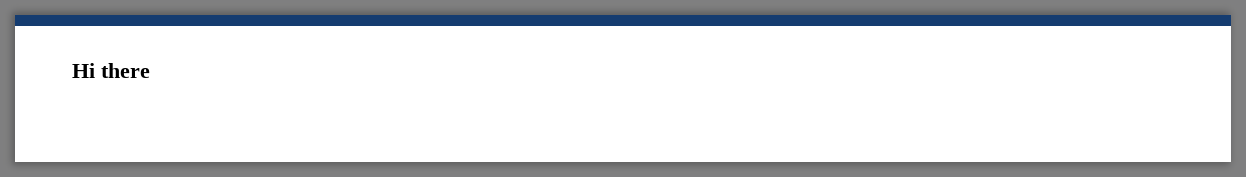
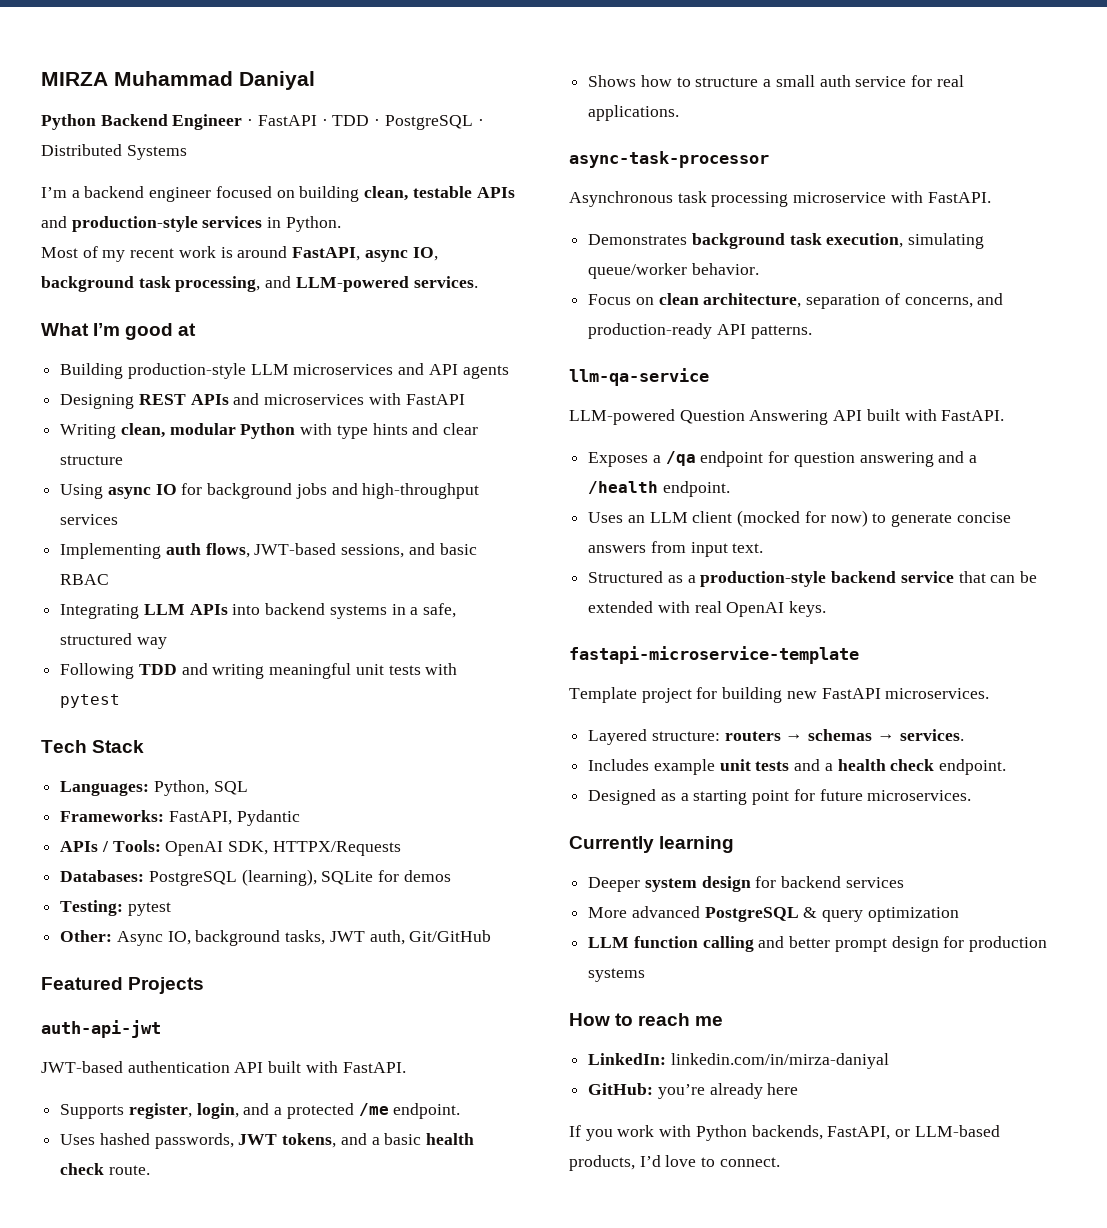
[72,63,150,78] Hi there -> [41,71,315,90] [41,114,484,130] [41,144,187,160] [41,186,515,202] [41,216,341,232] [41,246,438,262] [41,276,478,292] [41,323,197,340] [60,363,509,379] [60,393,465,409] [60,423,479,439] [60,455,124,465] [60,483,480,499] [60,514,119,525] [60,543,477,559] [60,574,110,585] [60,603,457,619] [60,633,167,649] [60,663,458,679] [60,694,121,708] [41,740,145,753] [60,780,248,796] [60,810,300,826] [60,840,401,856] [60,869,451,886] [60,900,171,916] [60,930,492,946] [41,977,205,994] [41,1020,161,1038] [41,1061,406,1073] [60,1103,461,1119] [60,1133,475,1149] [60,1163,150,1175] [588,75,964,87] [588,105,680,121] [569,151,769,168] [569,191,991,207] [588,233,985,249] [588,263,759,279] [588,293,1004,309] [588,323,812,339] [569,368,709,386] [569,409,1005,425] [588,451,978,467] [588,481,730,497] [588,510,1011,527] [588,541,764,557] [588,571,1038,587] [588,601,827,617] [569,646,859,664] [569,687,990,703] [588,729,964,745] [588,759,1007,775] [588,789,972,805] [569,836,735,853] [588,876,904,892] [588,906,959,922] [588,936,1048,952] [588,968,646,982] [569,1013,724,1026] [588,1053,889,1069] [588,1083,799,1099] [569,1125,1000,1141] [569,1155,780,1171] MIRZA Muhammad Daniyal // Python Backend Engineer · FastAPI · TDD · PostgreSQL · Distributed Systems // I’m a backend engineer focused on building clean, testable APIs and production-style services in Python. // Most of my recent work is around FastAPI, async IO, background task processing, and LLM-powered services. // What I’m good at // Building production-style LLM microservices and API agents // Designing REST APIs and microservices with FastAPI // Writing clean, modular Python with type hints and clear structure // Using async IO for background jobs and high-throughput services // Implementing auth flows, JWT-based sessions, and basic RBAC // Integrating LLM APIs into backend systems in a safe, structured way // Following TDD and writing meaningful unit tests with pytest // Tech Stack // Languages: Python, SQL // Frameworks: FastAPI, Pydantic // APIs / Tools: OpenAI SDK, HTTPX/Requests // Databases: PostgreSQL (learning), SQLite for demos // Testing: pytest // Other: Async IO, background tasks, JWT auth, Git/GitHub // Featured Projects // auth-api-jwt // JWT-based authentication API built with FastAPI. // Supports register, login, and a protected /me endpoint. // Uses hashed passwords, JWT tokens, and a basic health check route. // Shows how to structure a small auth service for real applications. // async-task-processor // Asynchronous task processing microservice with FastAPI. // Demonstrates background task execution, simulating queue/worker behavior. // Focus on clean architecture, separation of concerns, and production-ready API patterns. // llm-qa-service // LLM-powered Question Answering API built with FastAPI. // Exposes a /qa endpoint for question answering and a /health endpoint. // Uses an LLM client (mocked for now) to generate concise answers from input text. // Structured as a production-style backend service that can be extended with real OpenAI keys. // fastapi-microservice-template // Template project for building new FastAPI microservices. // Layered structure: routers → schemas → services. // Includes example unit tests and a health check endpoint. // Designed as a starting point for future microservices. // Currently learning // Deeper system design for backend services // More advanced PostgreSQL & query optimization // LLM function calling and better prompt design for production systems // How to reach me // LinkedIn: linkedin.com/in/mirza-daniyal // GitHub: you’re already here // If you work with Python backends, FastAPI, or LLM-based products, I’d love to connect.

